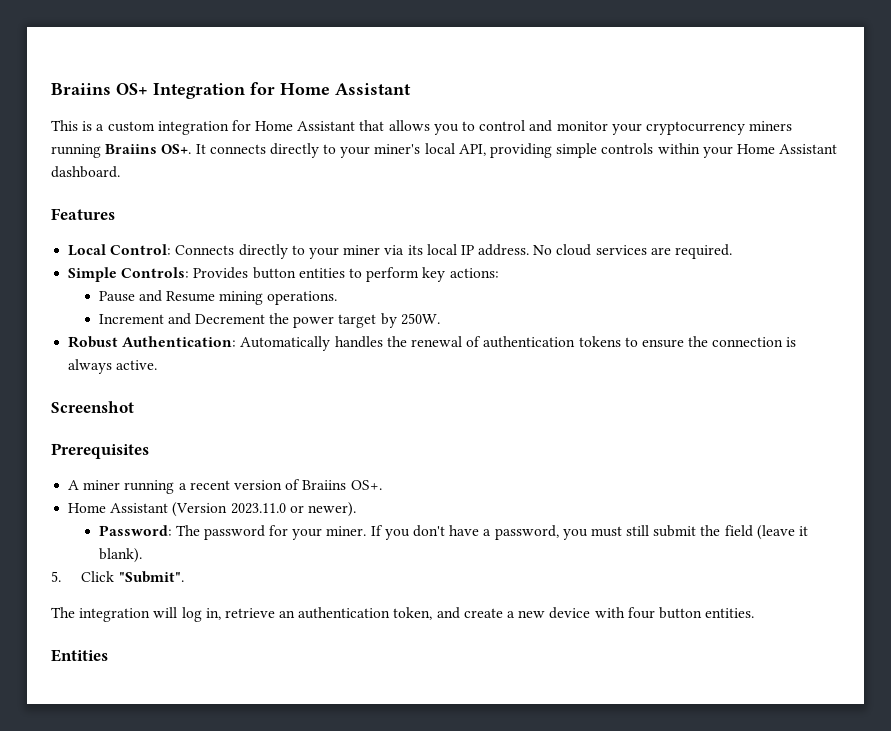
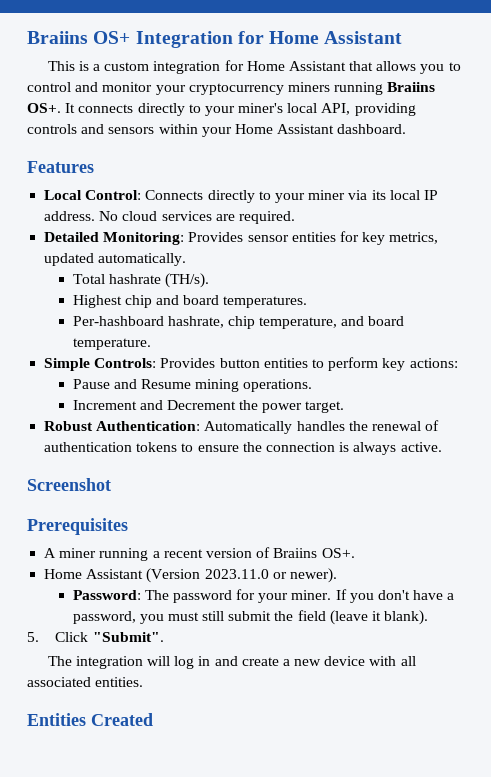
[556,143,654,158] simple controls -> [27,124,155,134] controls and sensors
(733, 251) none -> [44,231,439,245] [44,253,187,266] [72,273,209,288] [72,295,308,308] [72,316,405,329] [72,338,151,350] // Detailed Monitoring: Provides sensor entities for key metrics, updated automatically. // Total hashrate (TH/s). // Highest chip and board temperatures. // Per-hashboard hashrate, chip temperature, and board temperature.
[338,313,440,328] target by 250W. -> [305,401,345,413] target.
[205,607,433,620] in, retrieve an authentication token, -> [198,656,211,666] in
[627,607,702,619] four button -> [400,656,416,666] [27,677,91,687] all associated
(108, 655) none -> [91,713,153,726] Created

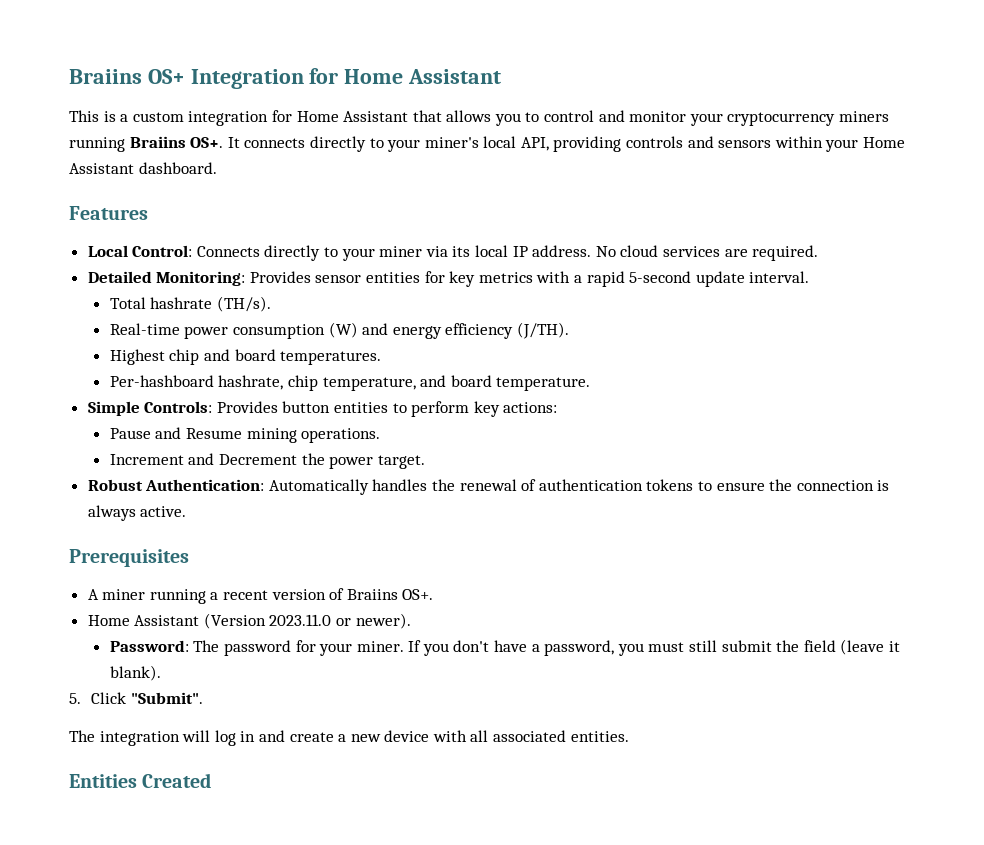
[389,232,439,244] [44,253,187,266] [72,273,209,288] metrics, updated automatically. // Total hashrate (TH/s). -> [478,271,810,287] [109,296,271,312] [109,322,569,339] metrics with a rapid 5-second update interval. // Total hashrate (TH/s). // Real-time power consumption (W) and energy efficiency (J/TH).
[27,478,111,491] // Screenshot -> (187, 511) none

